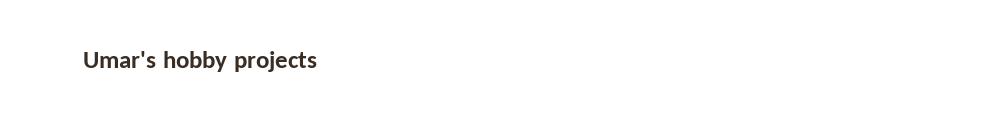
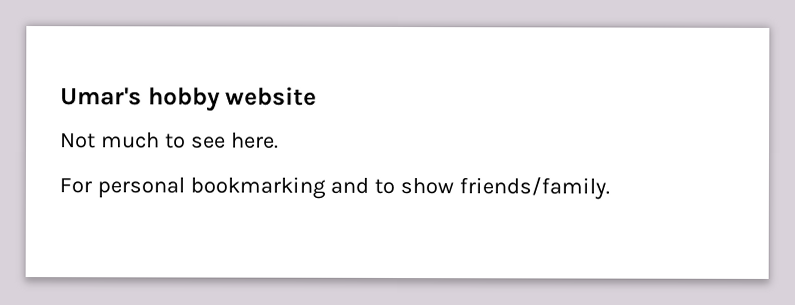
[233,51,317,72] projects -> [225,86,318,106] [60,132,279,149] [59,176,610,200] website // Not much to see here. // For personal bookmarking and to show friends/family.

